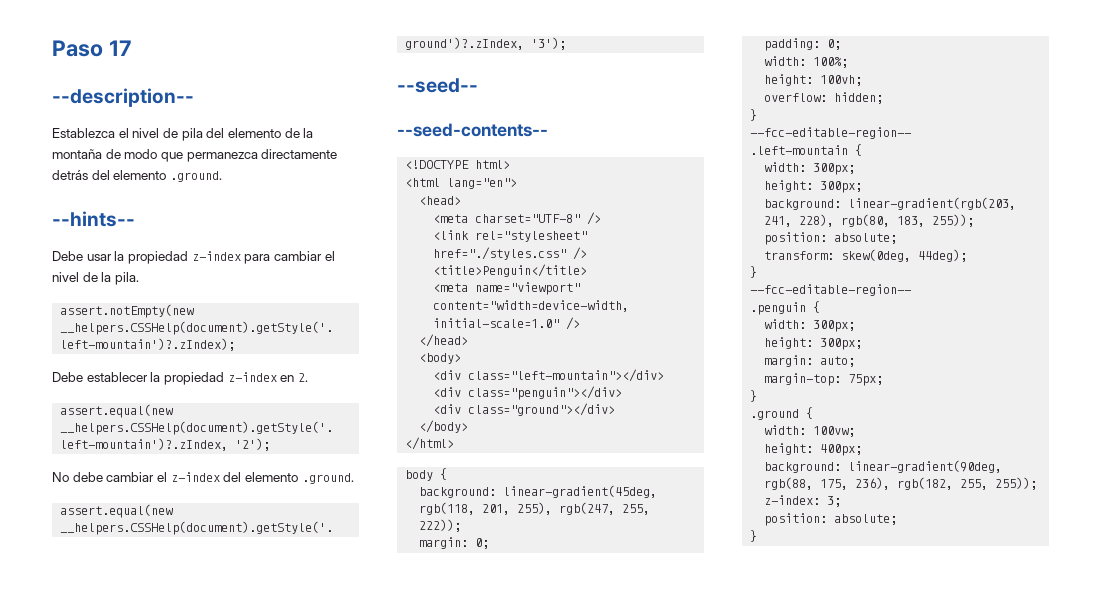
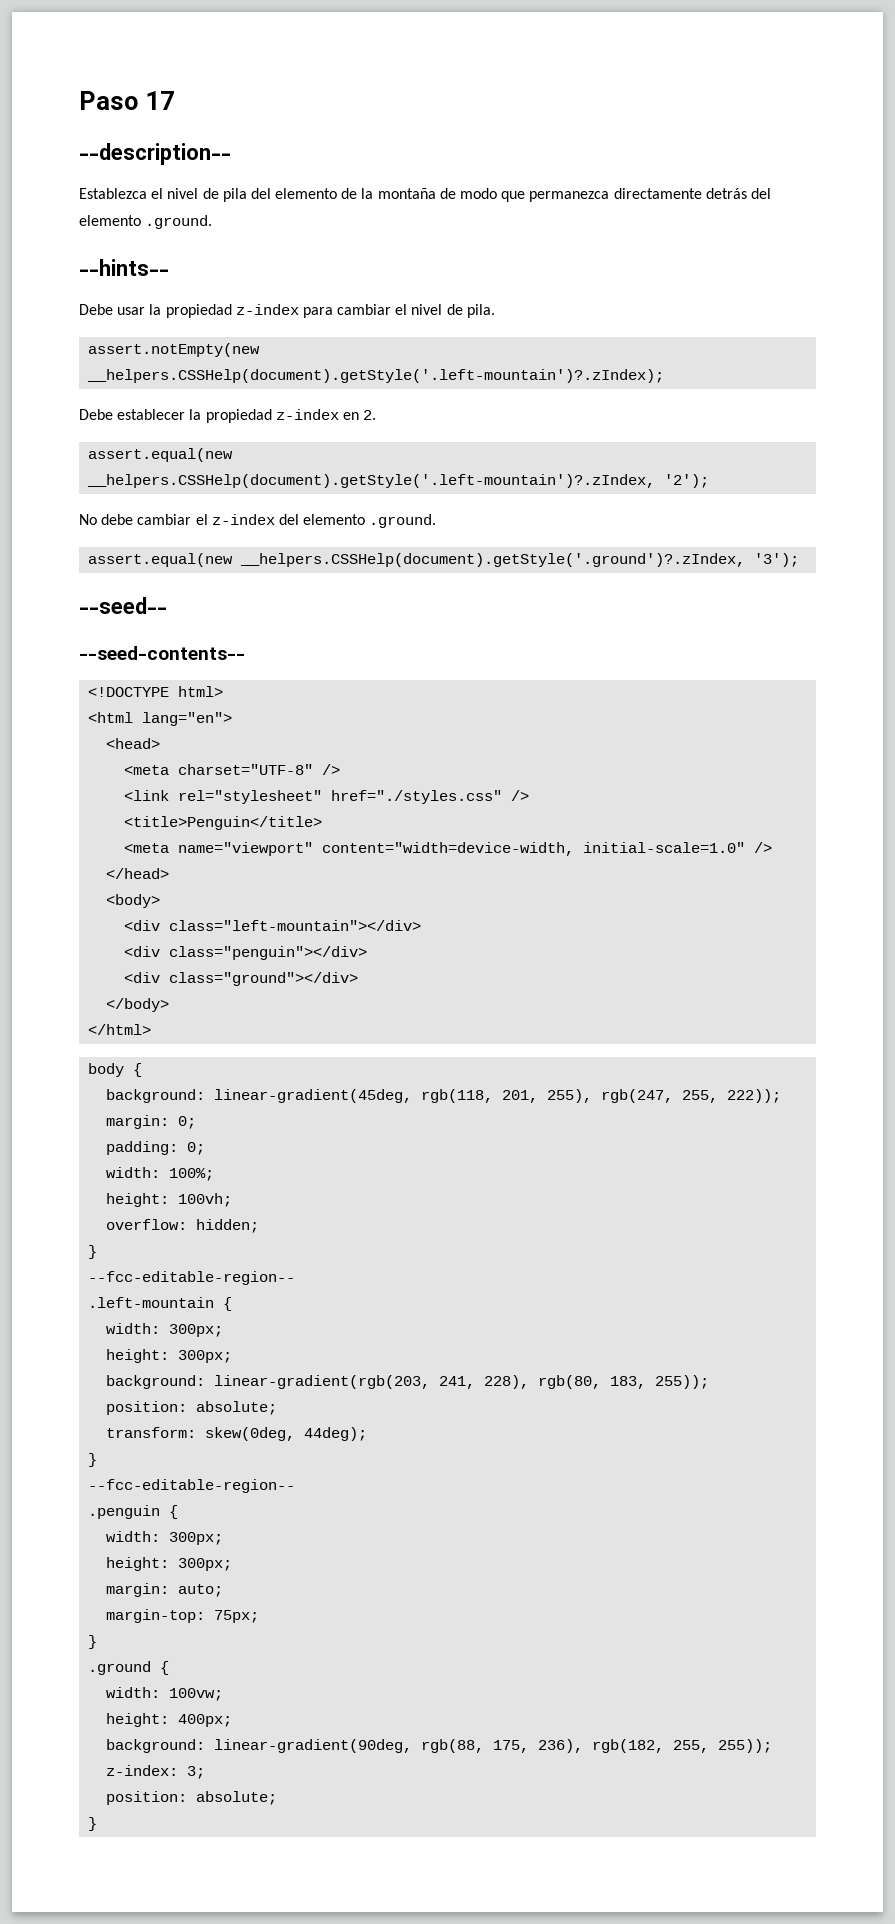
[101,272,112,282] la -> (463, 309) none

